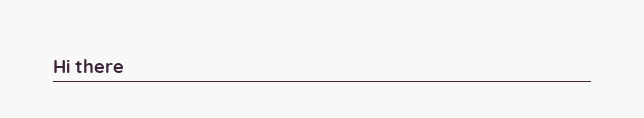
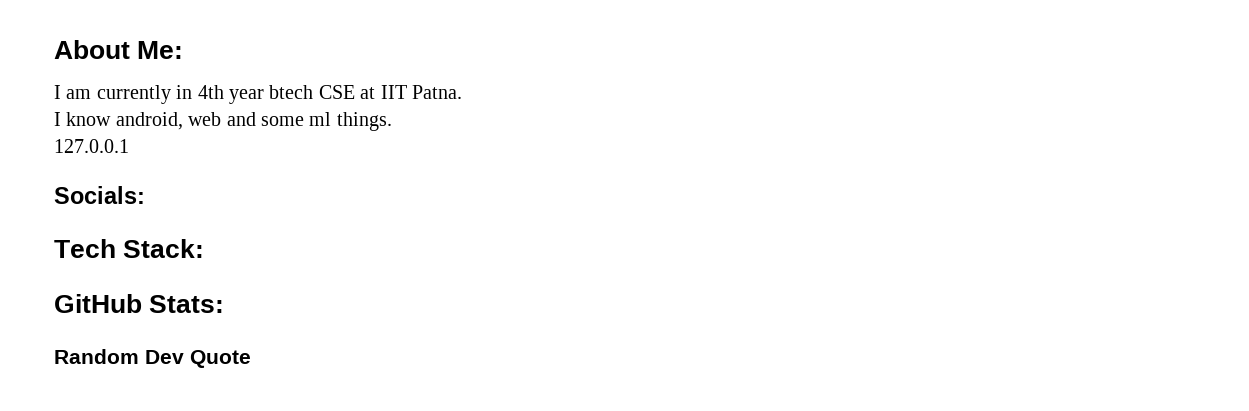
[53,59,124,73] Hi there -> [54,40,184,59] [54,85,462,104] [54,112,392,131] [54,139,129,153] [54,186,145,204] [54,239,205,258] [54,294,225,313] [54,349,251,368] About Me: // I am currently in 4th year btech CSE at IIT Patna. // I know android, web and some ml things. // 127.0.0.1 // Socials: // Tech Stack: // GitHub Stats: // Random Dev Quote

